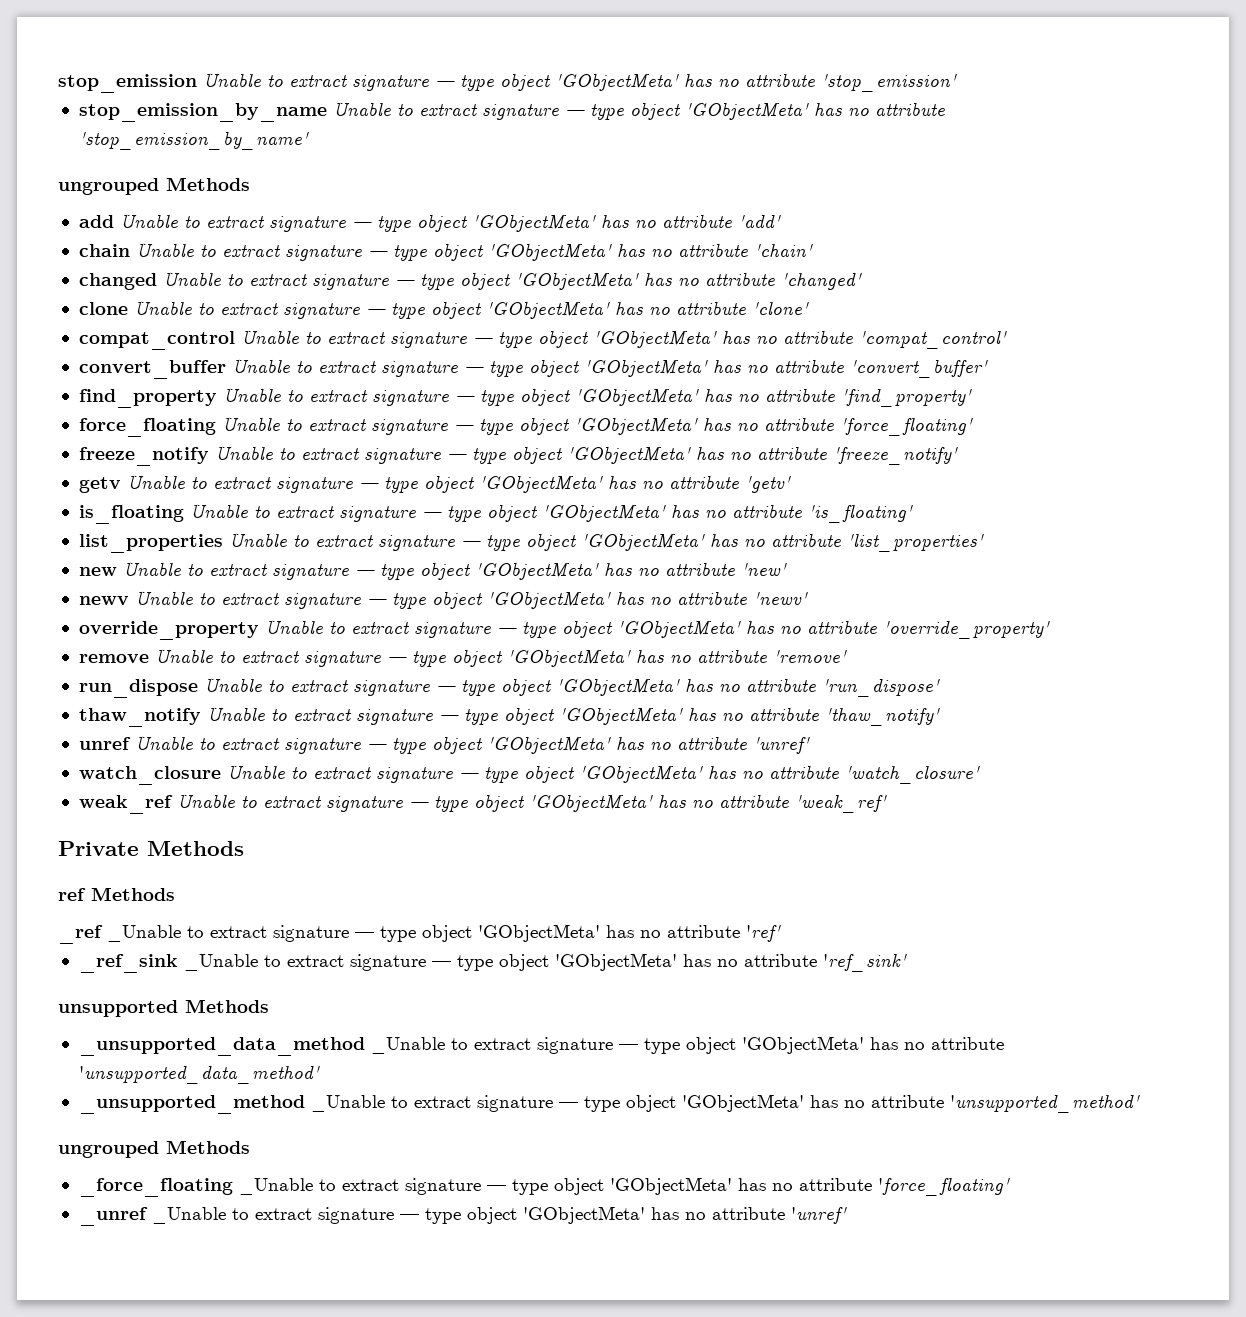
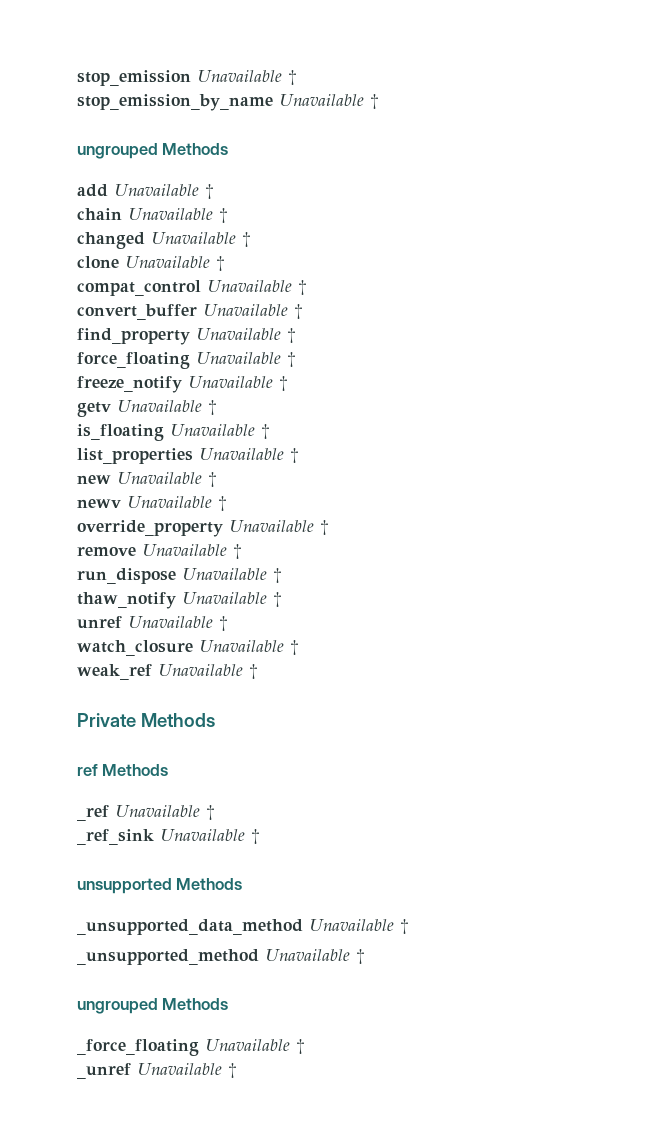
[203,73,957,92] [78,102,945,122] [78,131,309,150] [58,177,250,195] [78,214,781,232] [78,243,813,261] [78,272,862,290] [78,301,809,319] [78,330,1007,350] [78,359,988,379] [78,388,972,408] [78,417,973,437] [78,446,958,466] [78,475,791,493] [78,504,913,524] [78,533,984,553] [78,562,787,580] [78,591,808,609] [78,620,1050,640] [78,649,847,667] [78,678,940,698] [78,707,940,727] [78,736,810,754] [78,765,980,785] [78,794,887,814] Unable to extract signature — type object 'GObjectMeta' has no attribute 'stop_emission' // stop_emission_by_name Unable to extract signature — type object 'GObjectMeta' has no attribute 'stop_emission_by_name' // ungrouped Methods // add Unable to extract signature — type object 'GObjectMeta' has no attribute 'add' // chain Unable to extract signature — type object 'GObjectMeta' has no attribute 'chain' // changed Unable to extract signature — type object 'GObjectMeta' has no attribute 'changed' // clone Unable to extract signature — type object 'GObjectMeta' has no attribute 'clone' // compat_control Unable to extract signature — type object 'GObjectMeta' has no attribute 'compat_control' // convert_buffer Unable to extract signature — type object 'GObjectMeta' has no attribute 'convert_buffer' // find_property Unable to extract signature — type object 'GObjectMeta' has no attribute 'find_property' // force_floating Unable to extract signature — type object 'GObjectMeta' has no attribute 'force_floating' // freeze_notify Unable to extract signature — type object 'GObjectMeta' has no attribute 'freeze_notify' // getv Unable to extract signature — type object 'GObjectMeta' has no attribute 'getv' // is_floating Unable to extract signature — type object 'GObjectMeta' has no attribute 'is_floating' // list_properties Unable to extract signature — type object 'GObjectMeta' has no attribute 'list_properties' // new Unable to extract signature — type object 'GObjectMeta' has no attribute 'new' // newv Unable to extract signature — type object 'GObjectMeta' has no attribute 'newv' // override_property Unable to extract signature — type object 'GObjectMeta' has no attribute 'override_property' // remove Unable to extract signature — type object 'GObjectMeta' has no attribute 'remove' // run_dispose Unable to extract signature — type object 'GObjectMeta' has no attribute 'run_dispose' // thaw_notify Unable to extract signature — type object 'GObjectMeta' has no attribute 'thaw_notify' // unref Unable to extract signature — type object 'GObjectMeta' has no attribute 'unref' // watch_closure Unable to extract signature — type object 'GObjectMeta' has no attribute 'watch_closure' // weak_ref Unable to extract signature — type object 'GObjectMeta' has no attribute 'weak_ref' -> [197,70,297,85] [77,94,379,111] [77,143,229,159] [77,184,214,199] [77,208,228,223] [77,232,251,249] [77,256,225,271] [77,280,307,296] [77,304,303,320] [77,328,296,345] [77,352,296,369] [77,376,288,393] [77,400,217,417] [77,424,270,441] [77,448,299,464] [77,472,217,487] [77,496,227,511] [77,520,329,537] [77,544,242,559] [77,568,282,584] [77,592,282,609] [77,616,228,631] [77,640,299,656] [77,664,258,680] Unavailable † // stop_emission_by_name Unavailable † // ungrouped Methods // add Unavailable † // chain Unavailable † // changed Unavailable † // clone Unavailable † // compat_control Unavailable † // convert_buffer Unavailable † // find_property Unavailable † // force_floating Unavailable † // freeze_notify Unavailable † // getv Unavailable † // is_floating Unavailable † // list_properties Unavailable † // new Unavailable † // newv Unavailable † // override_property Unavailable † // remove Unavailable † // run_dispose Unavailable † // thaw_notify Unavailable † // unref Unavailable † // watch_closure Unavailable † // weak_ref Unavailable †
[107,924,781,942] [78,953,907,973] [58,999,269,1017] [78,1036,1004,1056] [78,1066,320,1084] [78,1094,1140,1114] [58,1140,250,1158] [78,1177,1010,1197] [78,1206,847,1226] _Unable to extract signature — type object 'GObjectMeta' has no attribute 'ref' // _ref_sink _Unable to extract signature — type object 'GObjectMeta' has no attribute 'ref_sink' // unsupported Methods // _unsupported_data_method _Unable to extract signature — type object 'GObjectMeta' has no attribute 'unsupported_data_method' // _unsupported_method _Unable to extract signature — type object 'GObjectMeta' has no attribute 'unsupported_method' // ungrouped Methods // _force_floating _Unable to extract signature — type object 'GObjectMeta' has no attribute 'force_floating' // _unref _Unable to extract signature — type object 'GObjectMeta' has no attribute 'unref' -> [115,805,215,820] [77,829,260,845] [77,878,243,894] [77,919,409,935] [77,949,365,965] [77,998,229,1014] [77,1039,305,1056] [77,1063,237,1079] Unavailable † // _ref_sink Unavailable † // unsupported Methods // _unsupported_data_method Unavailable † // _unsupported_method Unavailable † // ungrouped Methods // _force_floating Unavailable † // _unref Unavailable †

